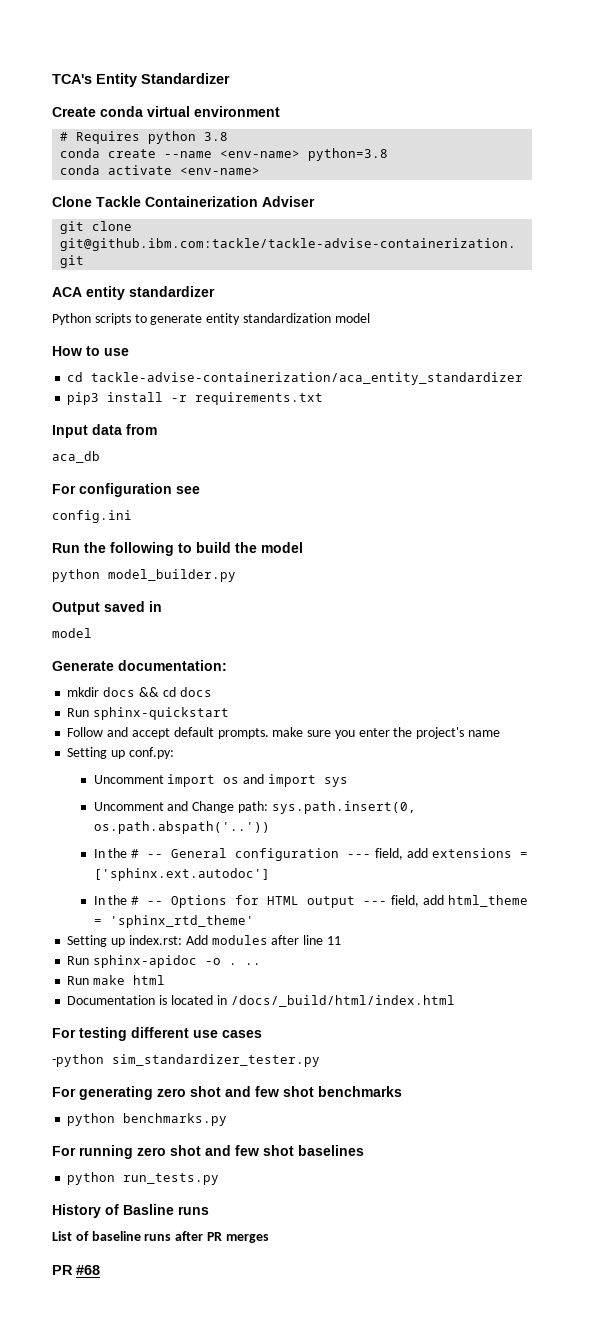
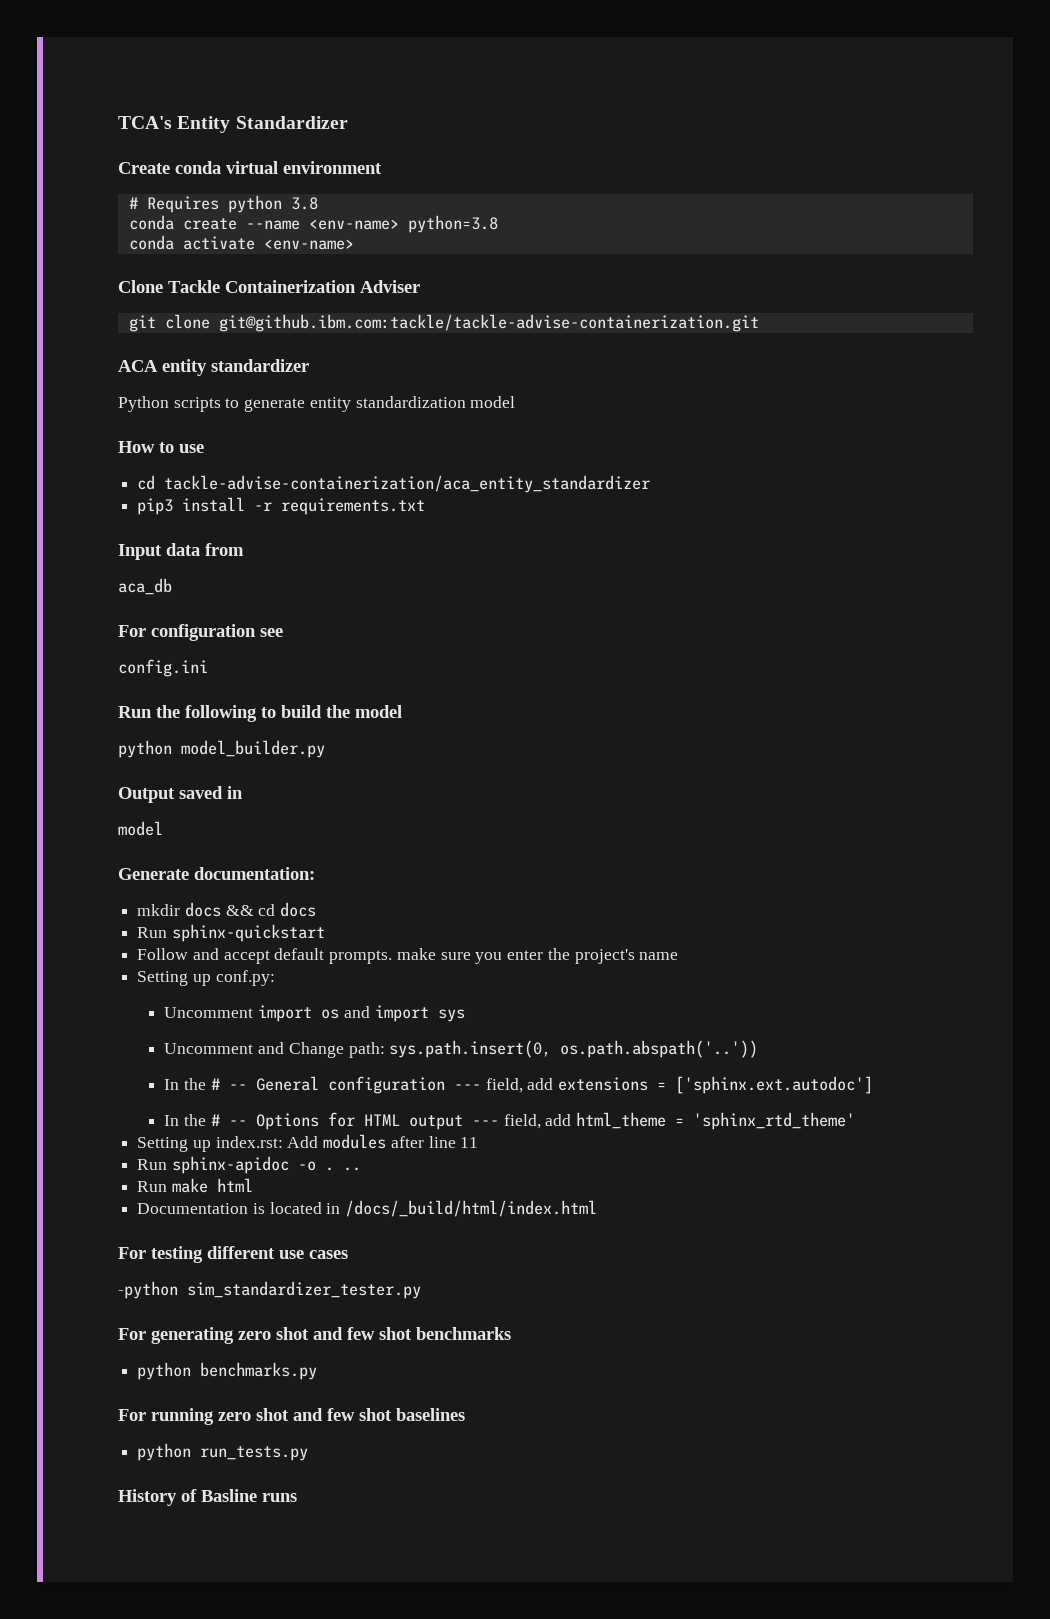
[52,1231,269,1243] [52,1265,100,1275] // List of baseline runs after PR merges // PR #68 -> (297, 1497) none

